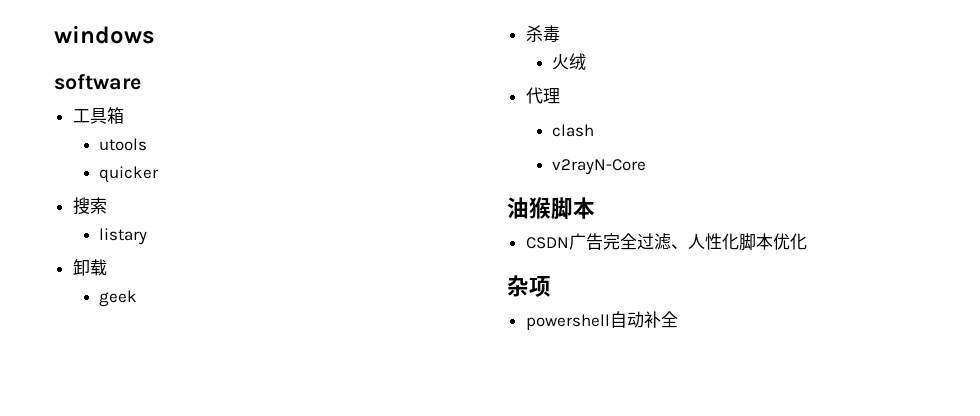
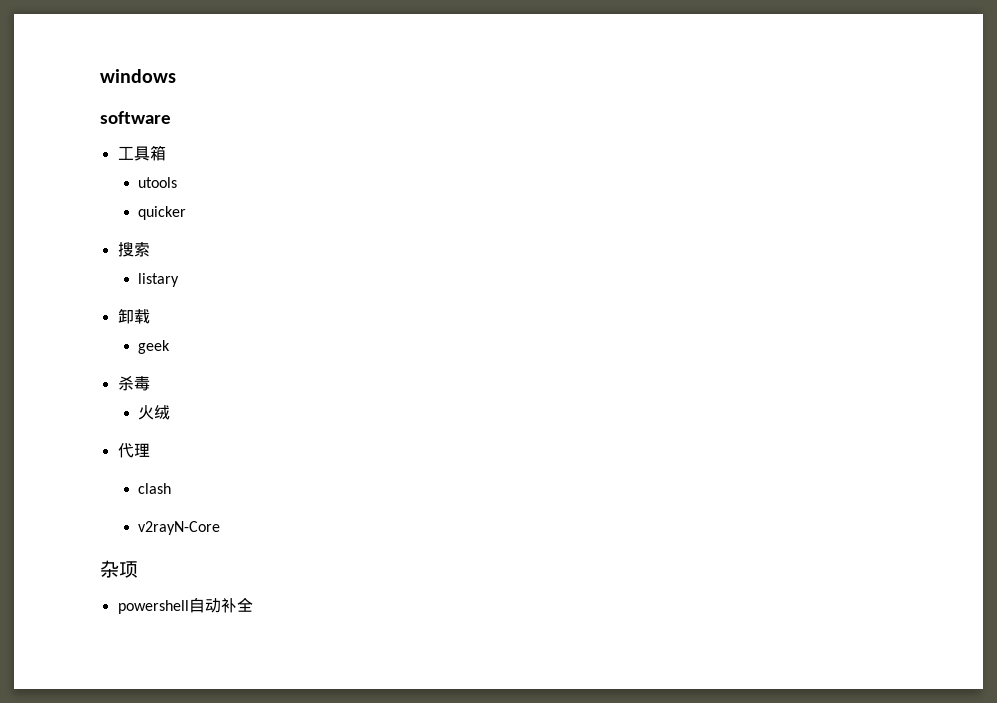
[507,197,595,220] [525,233,807,251] // 油猴脚本 // CSDN广告完全过滤、人性化脚本优化 -> (221, 528) none

